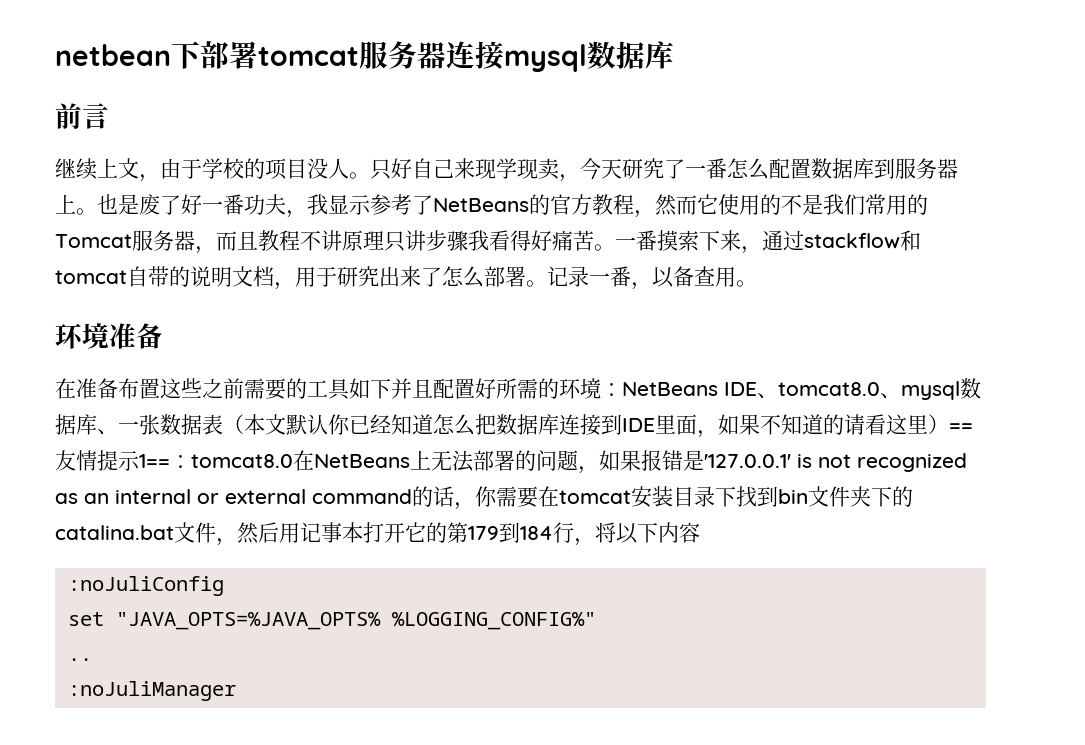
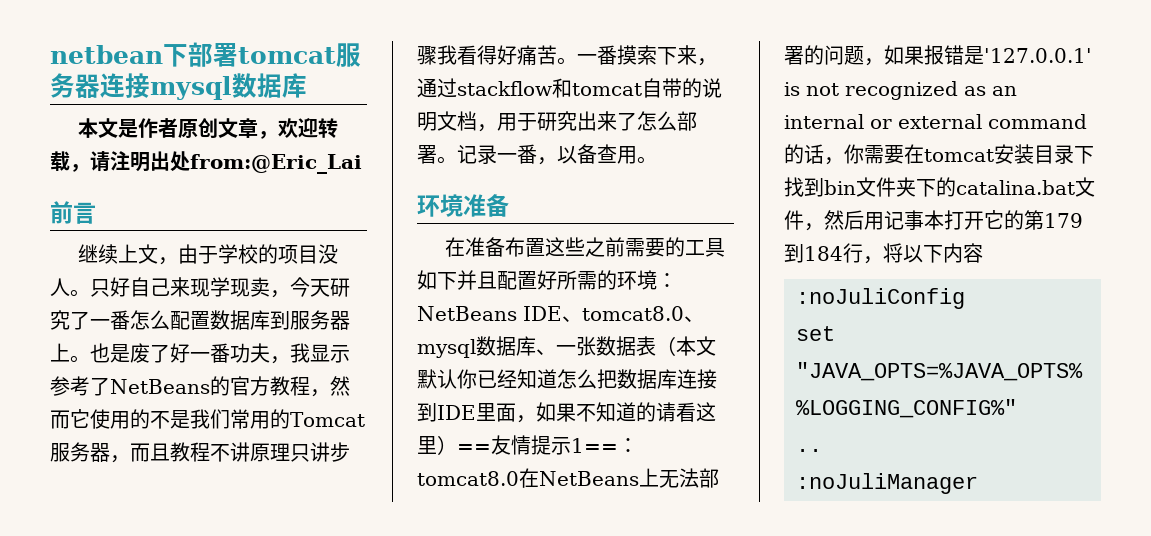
(674, 55) none -> [77,118,338,139] [50,151,362,174] // 本文是作者原创文章，欢迎转载，请注明出处from:@Eric_Lai

